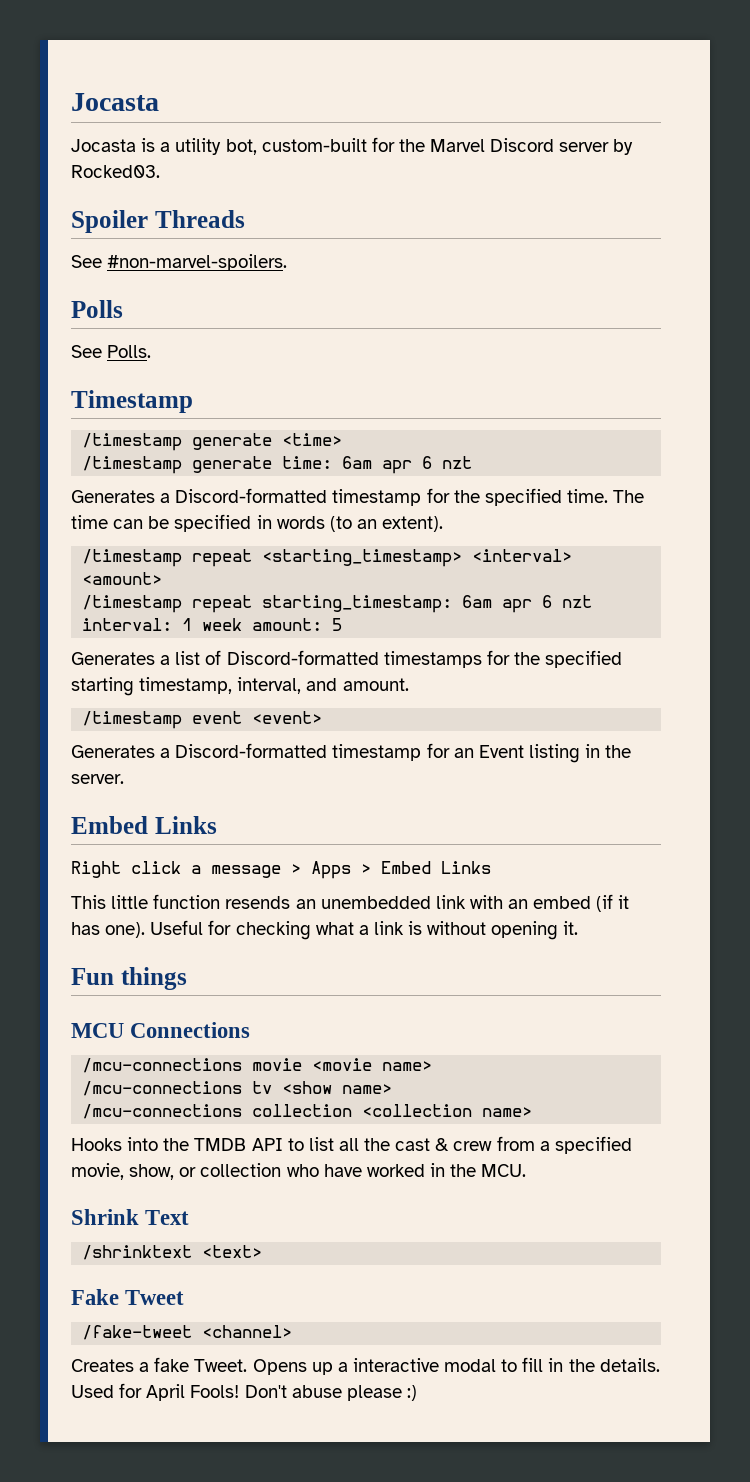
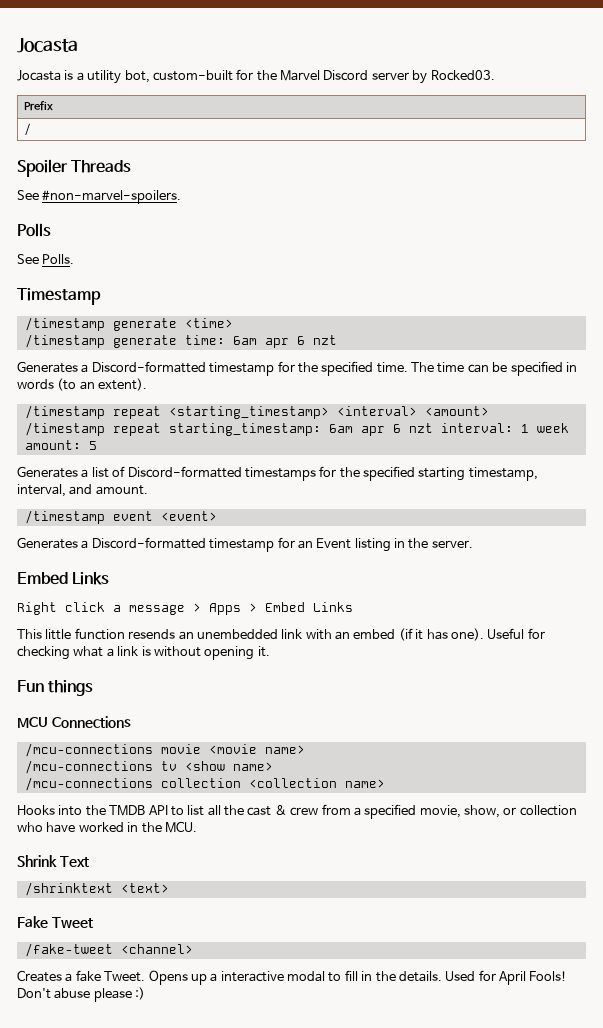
(160, 171) none -> [23,101,53,111] [23,123,31,136] // Prefix // /

